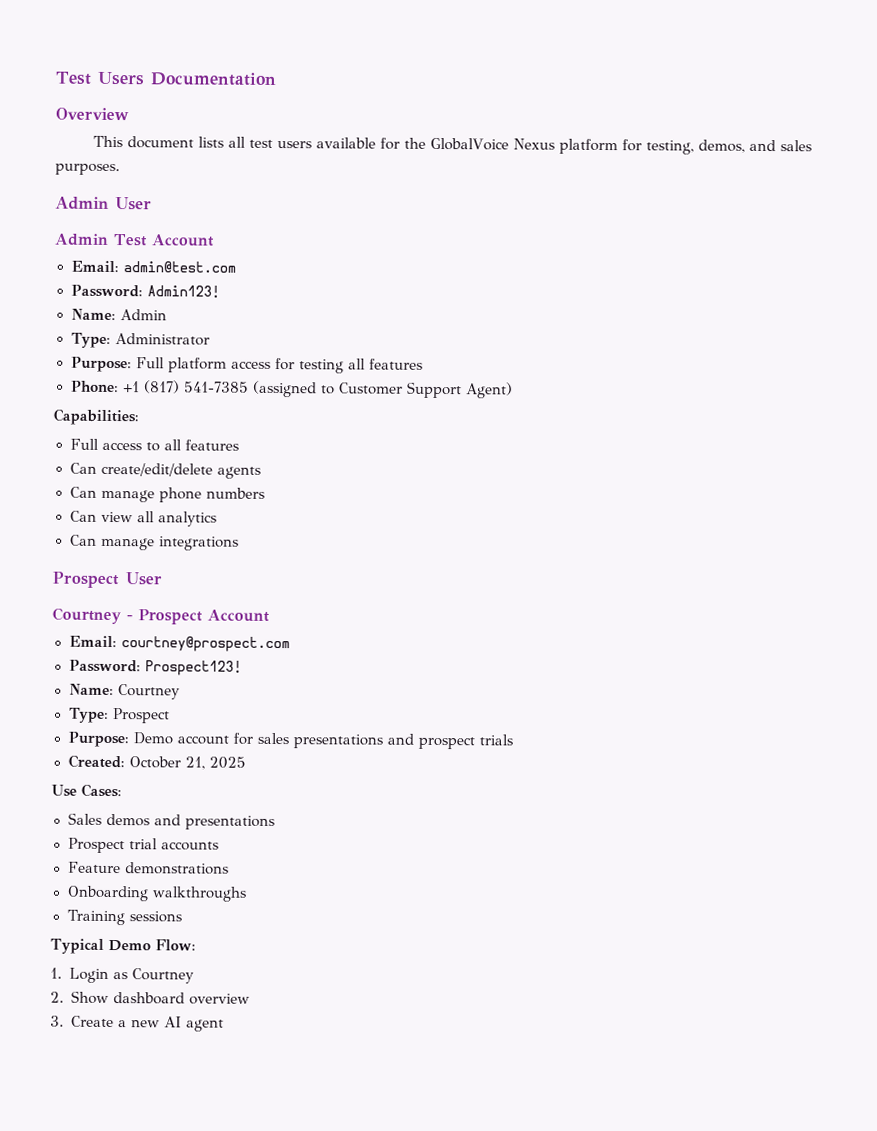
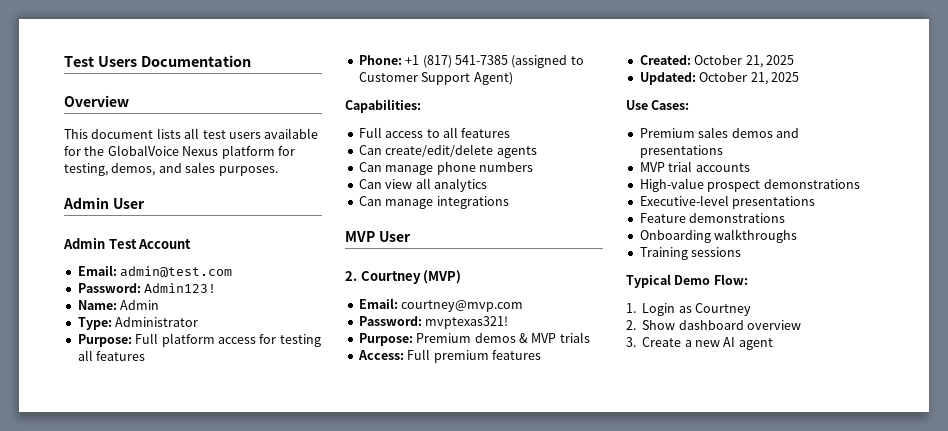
[52,571,162,589] [52,607,270,625] [68,635,290,653] [68,659,242,676] [68,683,180,700] [68,707,171,724] [67,731,513,750] Prospect User // Courtney - Prospect Account // Email: courtney@prospect.com // Password: Prospect123! // Name: Courtney // Type: Prospect // Purpose: Demo account for sales presentations and prospect trials -> [345,231,411,242] [345,270,462,284] [358,298,524,312] [358,316,509,329] [358,332,590,346] [357,349,541,363] MVP User // 2. Courtney (MVP) // Email: courtney@mvp.com // Password: mvptexas321! // Purpose: Premium demos & MVP trials // Access: Full premium features
(246, 762) none -> [639,72,799,85] // Updated: October 21, 2025
[67,812,102,825] Sales -> [639,127,729,138] Premium sales
[67,837,125,854] Prospect -> [639,162,665,172] MVP
(219, 846) none -> [639,178,860,192] [639,195,816,209] // High-value prospect demonstrations // Executive-level presentations

